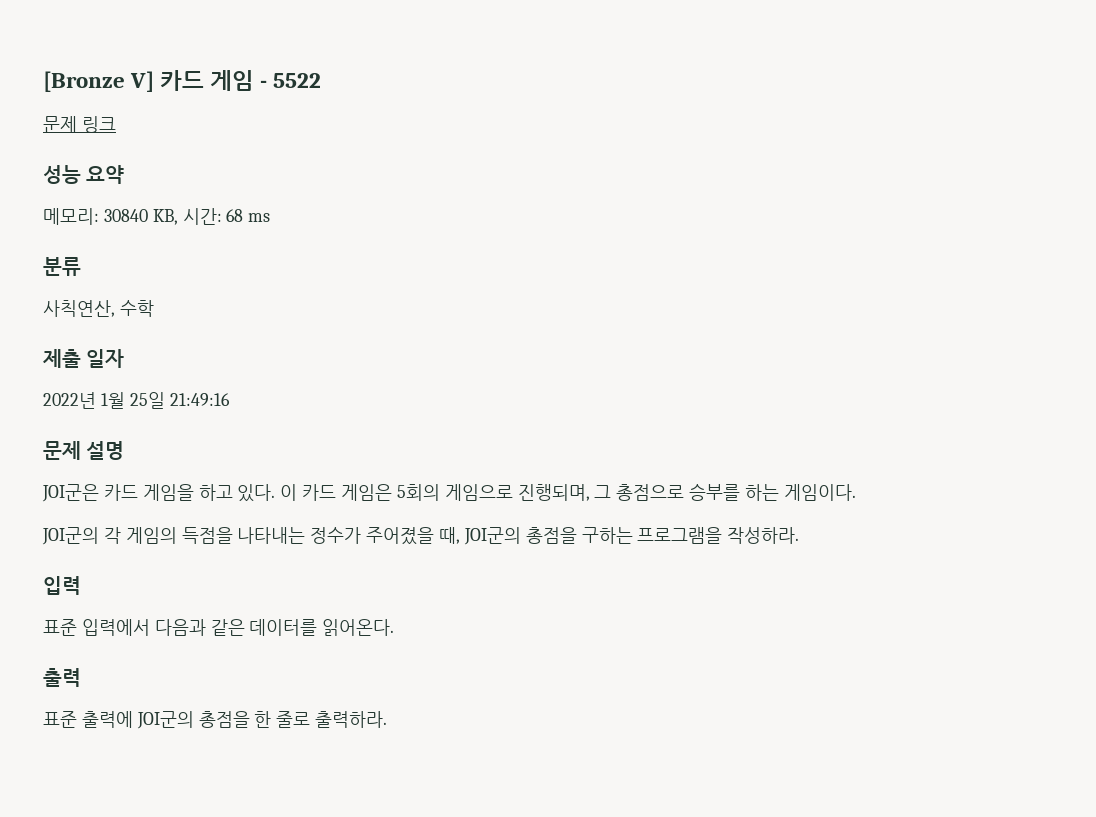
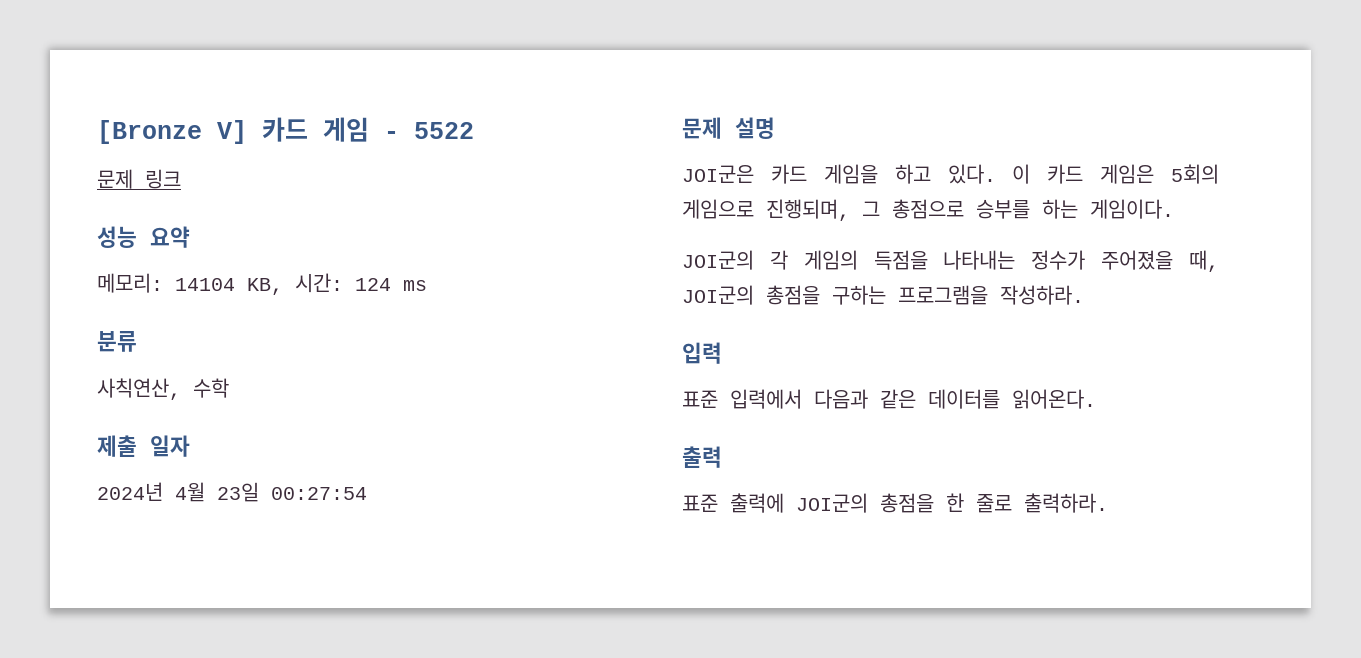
[103,209,148,222] 30840 -> [175,278,235,291] 14104
[226,209,244,222] 68 -> [355,278,391,291] 124
[43,392,230,409] 2022년 1월 25일 21:49:16 -> [97,482,367,502] 2024년 4월 23일 00:27:54

